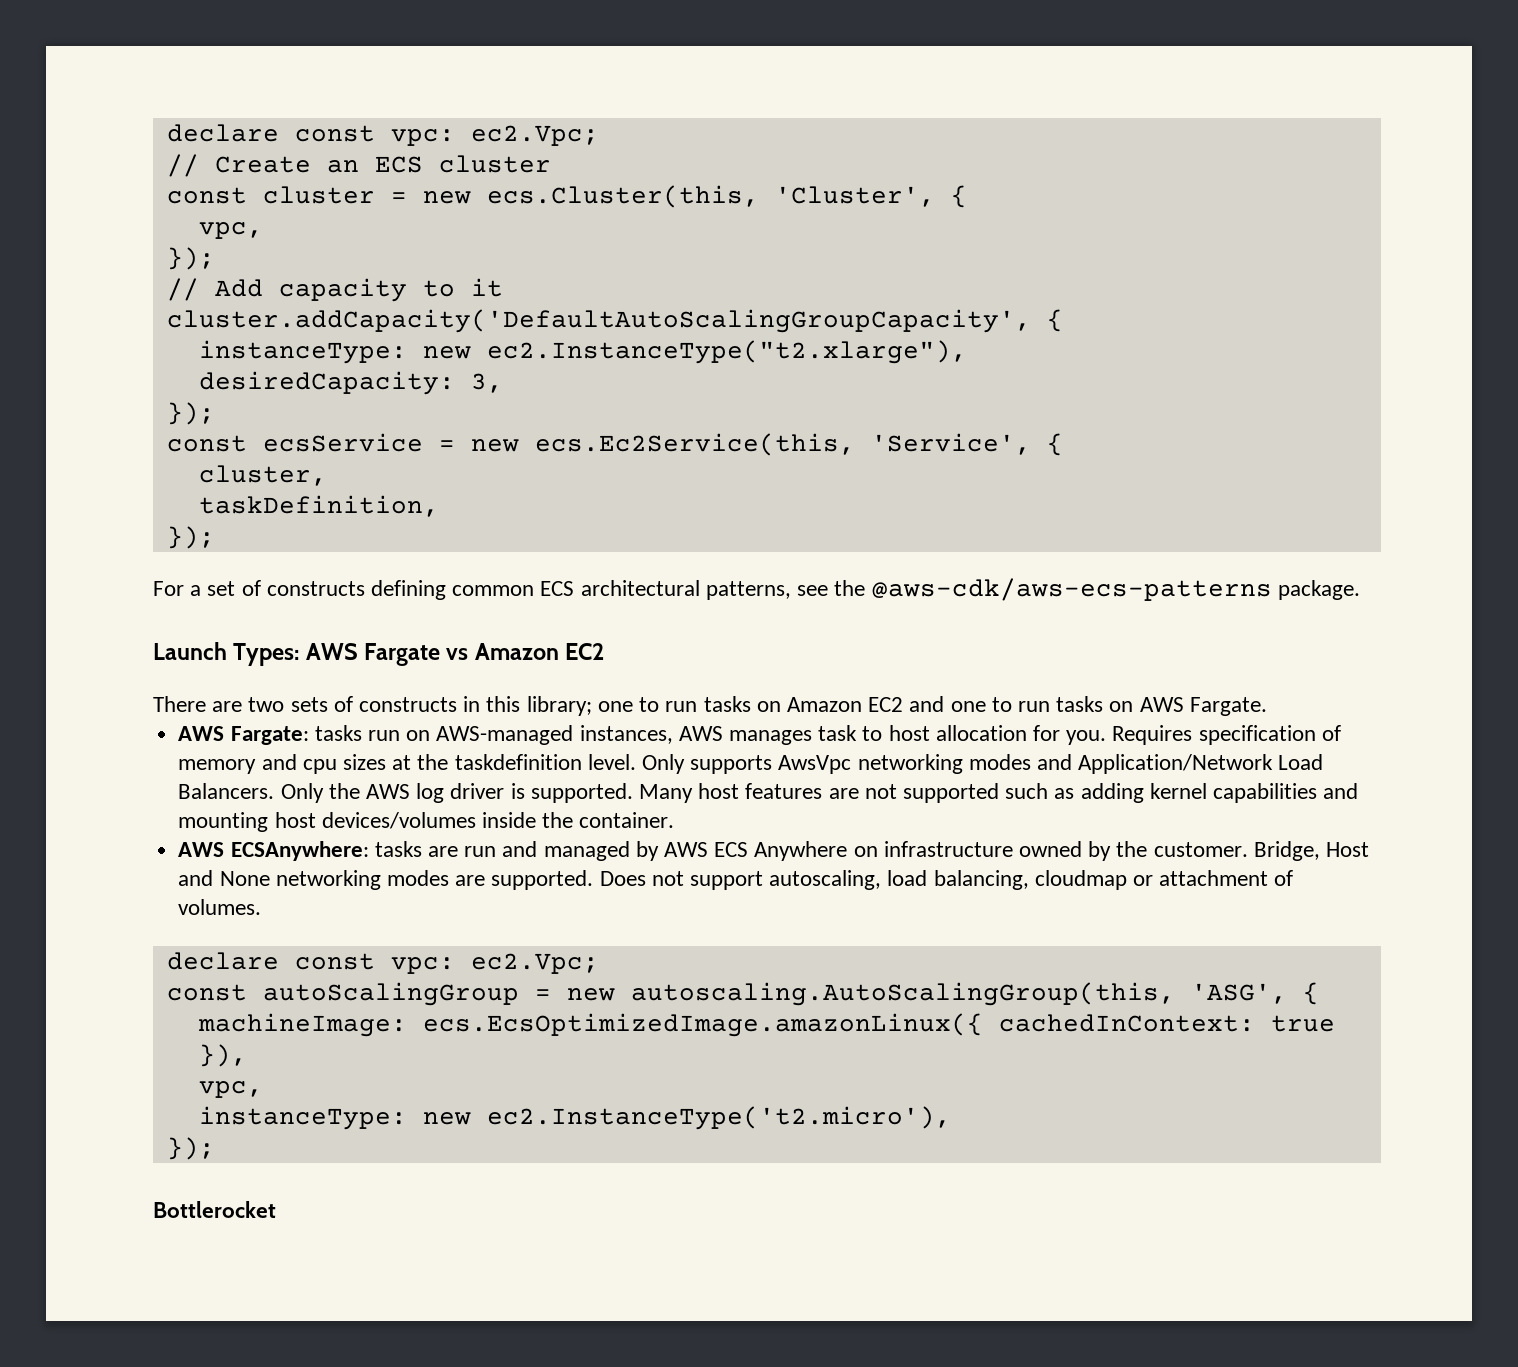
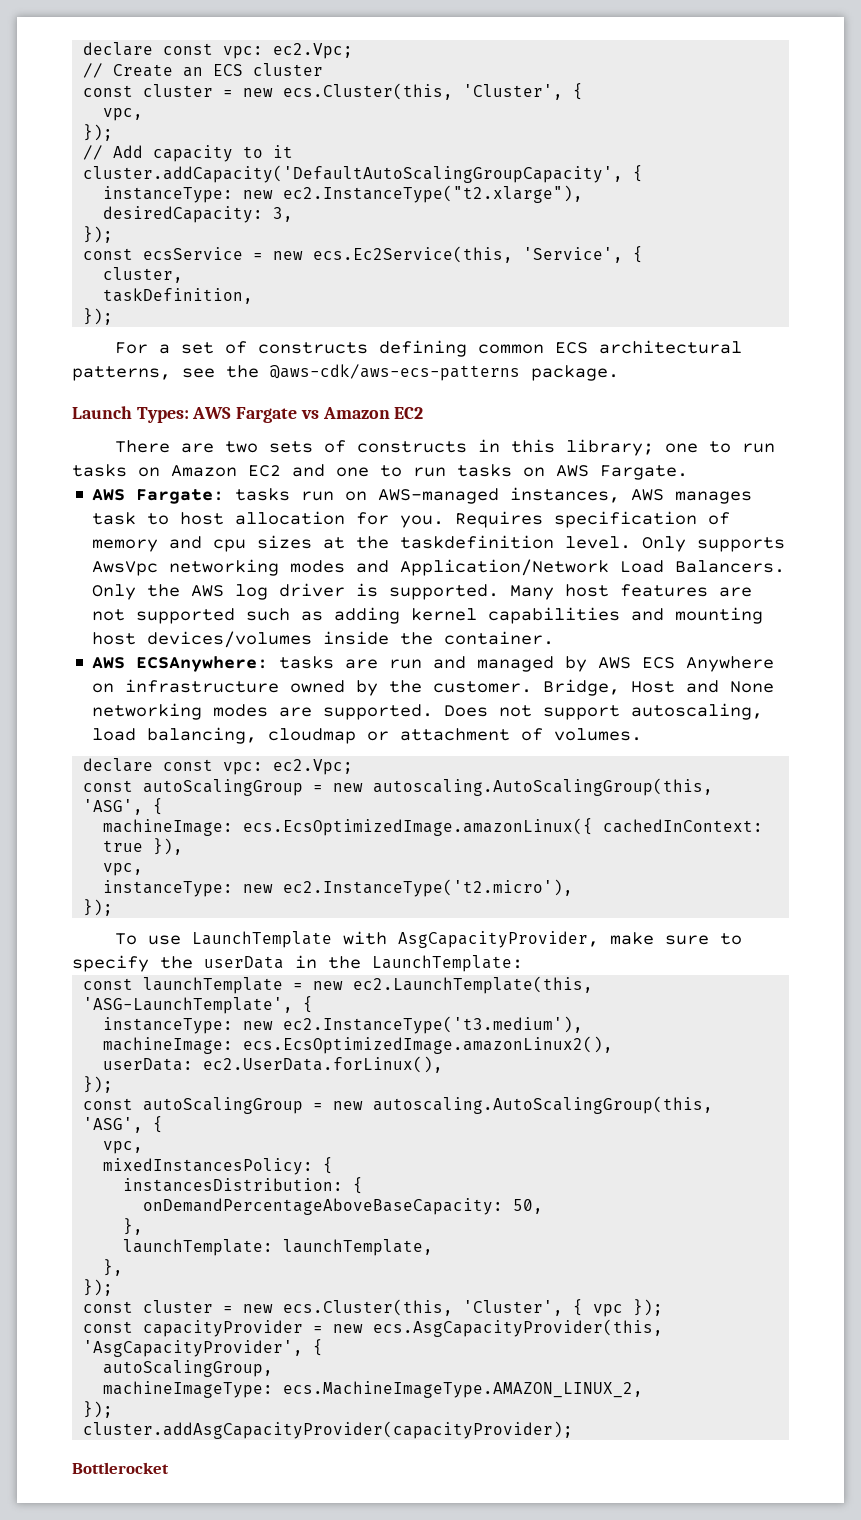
(215, 1148) none -> [115,931,743,948] [72,955,523,972] [83,976,594,994] [83,996,314,1014] [103,1016,584,1034] [103,1036,614,1054] [103,1056,444,1073] [83,1076,114,1093] [83,1096,714,1114] [83,1116,164,1133] [103,1141,144,1154] [103,1157,334,1175] [123,1177,364,1194] [143,1198,544,1215] [123,1218,144,1235] [123,1239,434,1256] [103,1259,124,1276] [83,1279,114,1296] [83,1299,664,1317] [83,1319,664,1337] [83,1339,324,1357] [103,1360,274,1377] [103,1381,644,1398] [83,1401,114,1418] [83,1421,574,1439] // To use LaunchTemplate with AsgCapacityProvider, make sure to specify the userData in the LaunchTemplate: // const launchTemplate = new ec2.LaunchTemplate(this, 'ASG-LaunchTemplate', { // instanceType: new ec2.InstanceType('t3.medium'), // machineImage: ecs.EcsOptimizedImage.amazonLinux2(), // userData: ec2.UserData.forLinux(), // }); // const autoScalingGroup = new autoscaling.AutoScalingGroup(this, 'ASG', { // vpc, // mixedInstancesPolicy: { // instancesDistribution: { // onDemandPercentageAboveBaseCapacity: 50, // }, // launchTemplate: launchTemplate, // }, // }); // const cluster = new ecs.Cluster(this, 'Cluster', { vpc }); // const capacityProvider = new ecs.AsgCapacityProvider(this, 'AsgCapacityProvider', { // autoScalingGroup, // machineImageType: ecs.MachineImageType.AMAZON_LINUX_2, // }); // cluster.addAsgCapacityProvider(capacityProvider);

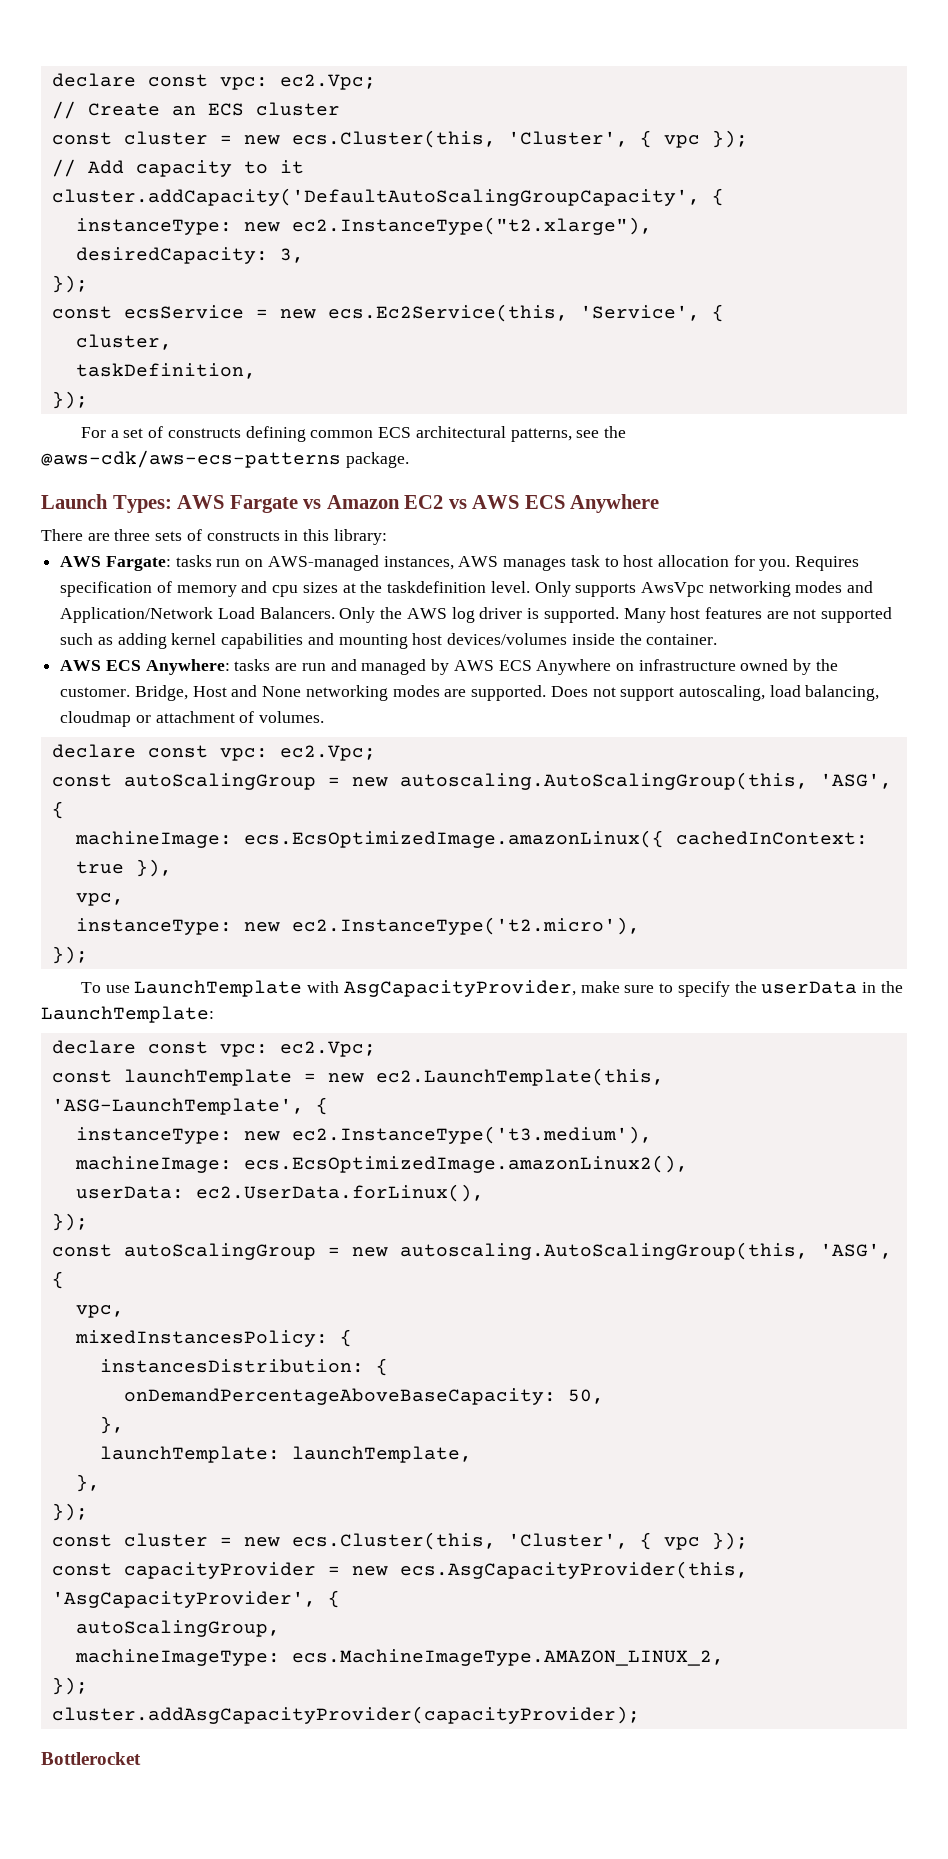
[103,108,144,121] // vpc, // -> [663,135,700,148] vpc
(424, 413) none -> [448,494,660,513] vs AWS ECS Anywhere
[225,441,259,453] two -> [114,529,151,541] three
[566,439,776,456] [72,464,688,480] library; one to run tasks on Amazon EC2 and one to run tasks on AWS Fargate. -> [333,529,387,545] library:
[136,656,269,672] ECSAnywhere: -> [105,659,230,675] ECS Anywhere:
(523, 963) none -> [51,1040,376,1057] // declare const vpc: ec2.Vpc;

